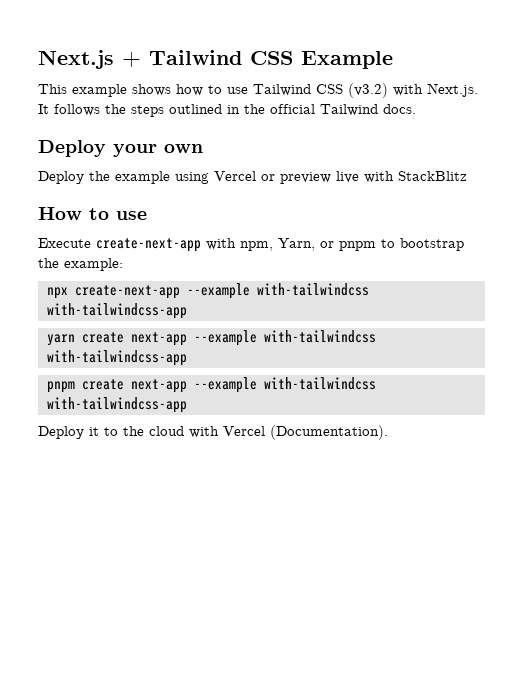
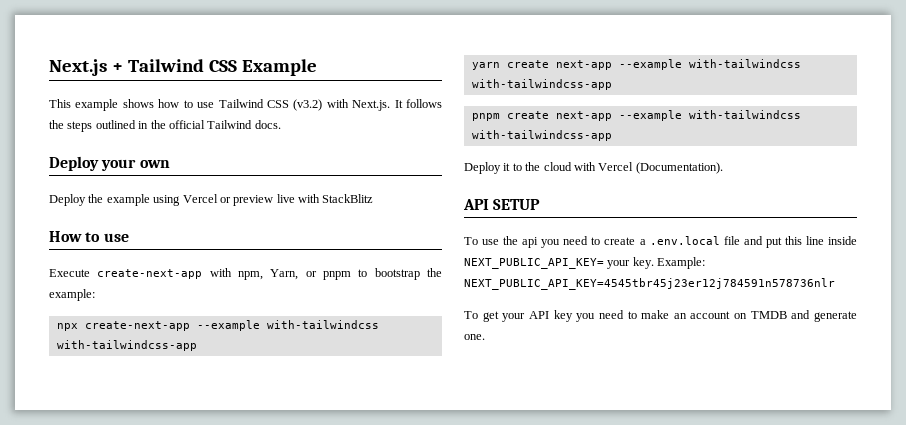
(388, 432) none -> [463,199,541,210] [464,236,857,248] [464,257,706,269] [464,278,835,290] [464,310,857,322] [464,334,485,340] // API SETUP // To use the api you need to create a .env.local file and put this line inside NEXT_PUBLIC_API_KEY= your key. Example: NEXT_PUBLIC_API_KEY=4545tbr45j23er12j784591n578736nlr // To get your API key you need to make an account on TMDB and generate one.

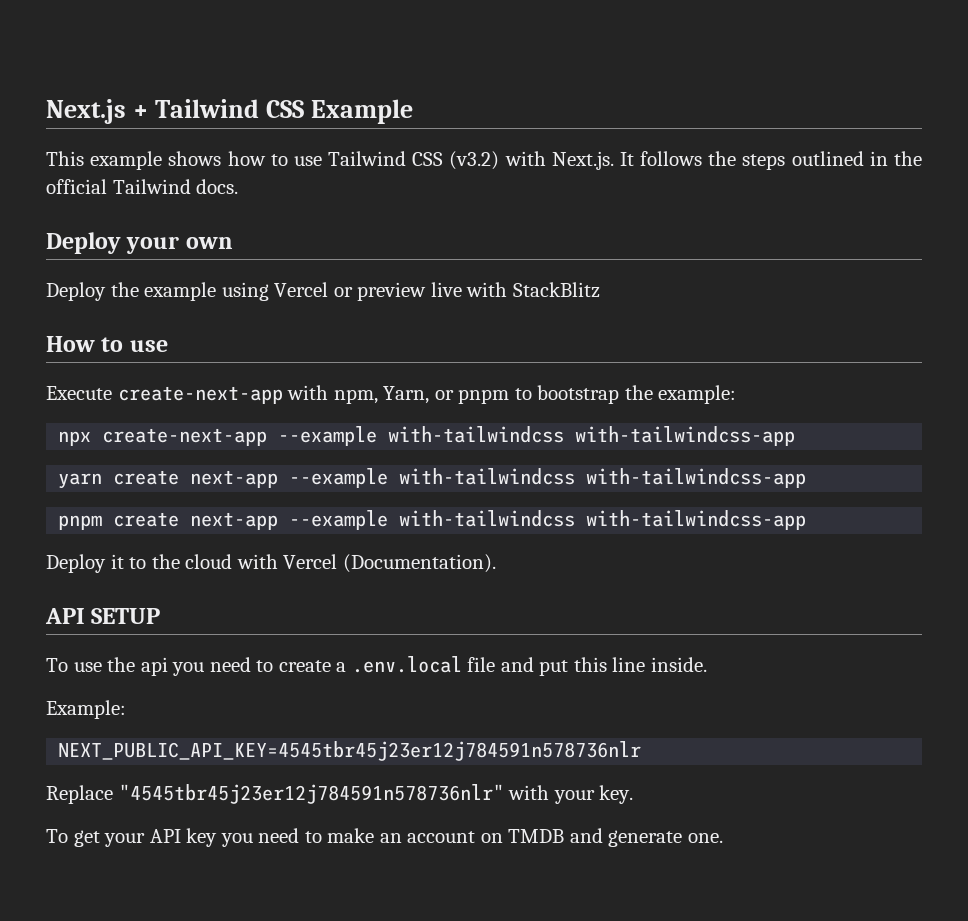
[828,236,857,245] [464,258,604,269] inside NEXT_PUBLIC_API_KEY= -> [651,657,708,672] [46,700,126,719] [58,741,642,761] [46,784,550,804] inside. // Example: // NEXT_PUBLIC_API_KEY=4545tbr45j23er12j784591n578736nlr // Replace "4545tbr45j23er12j784591n578736nlr" with
[657,257,706,269] [464,278,835,290] Example: NEXT_PUBLIC_API_KEY=4545tbr45j23er12j784591n578736nlr -> (634, 794) none

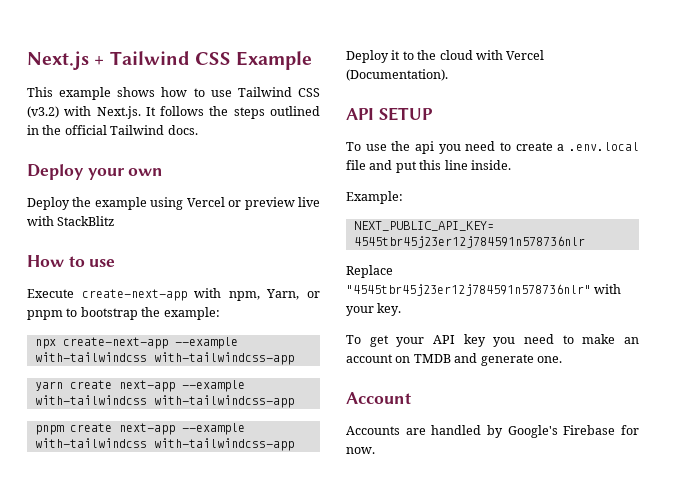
(724, 838) none -> [346,392,411,404] [346,425,639,438] [346,447,375,454] // Account // Accounts are handled by Google's Firebase for now.

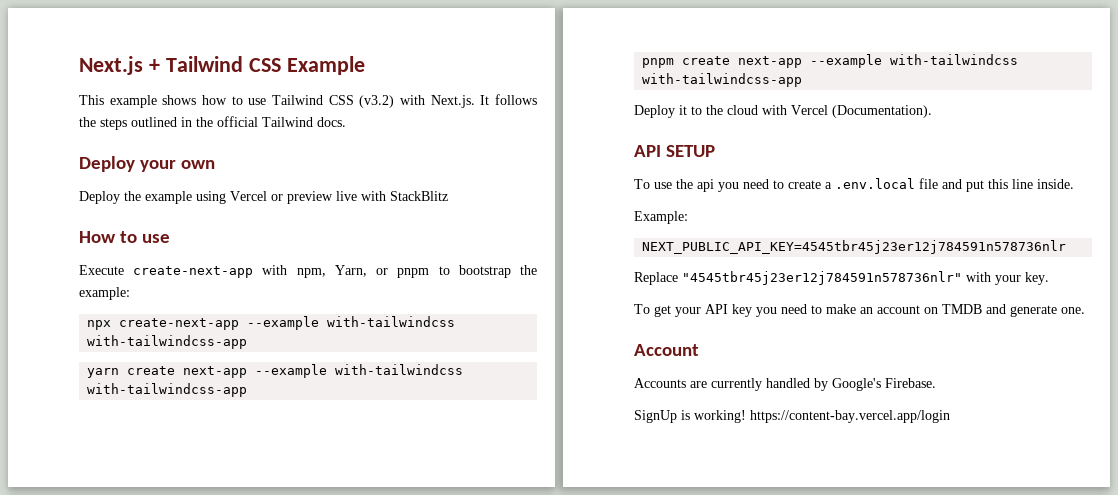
(426, 431) none -> [711,378,762,391] currently
[563,425,639,435] [346,447,375,454] Firebase for now. -> [885,378,936,388] [634,410,950,423] Firebase. // SignUp is working! https://content-bay.vercel.app/login

